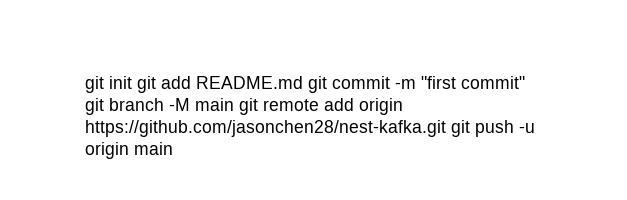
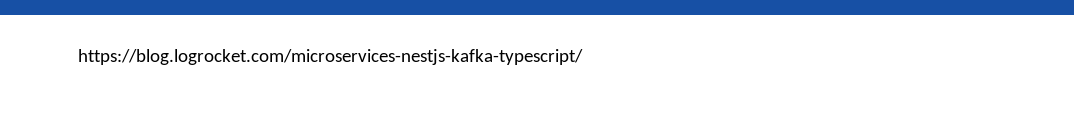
[85,76,525,93] [85,98,403,115] [85,120,535,137] [85,142,173,159] git init git add README.md git commit -m "first commit" git branch -M main git remote add origin https://github.com/jasonchen28/nest-kafka.git git push -u origin main -> [78,49,583,65] https://blog.logrocket.com/microservices-nestjs-kafka-typescript/

